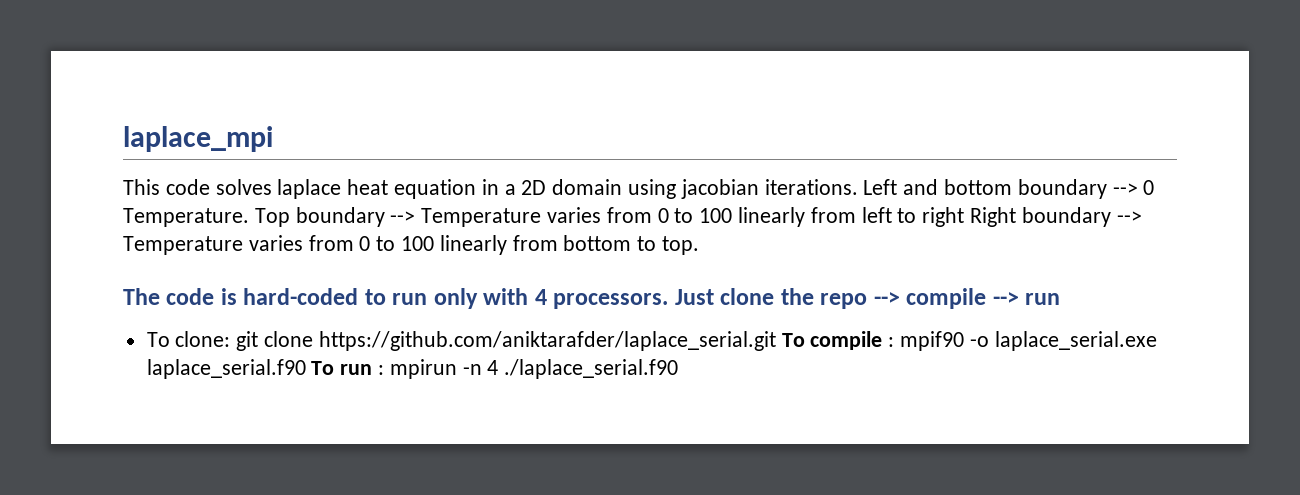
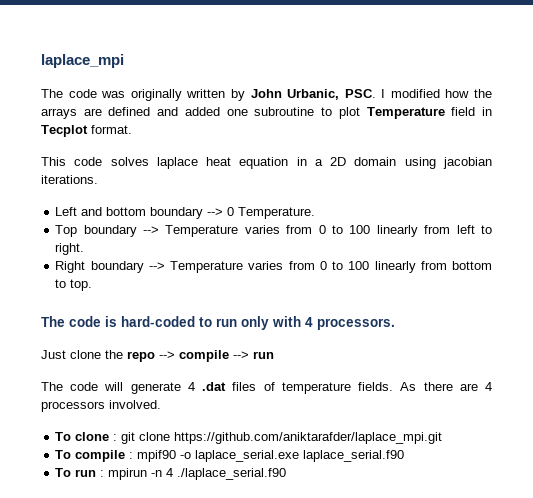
(273, 139) none -> [41,89,492,101] [41,107,493,119] [41,125,132,137] // The code was originally written by John Urbanic, PSC. I modified how the arrays are defined and added one subroutine to plot Temperature field in Tecplot format.
(858, 187) none -> (98, 179) //
(249, 217) none -> (316, 213) //
[922,207,965,227] right -> [55,243,85,255] right. //
(669, 301) none -> (395, 324) //
[146,331,231,347] // To clone: -> [41,382,492,394] [41,400,161,412] [55,432,118,441] // The code will generate 4 .dat files of temperature fields. As there are 4 processors involved. // To clone :
[318,331,776,351] https://github.com/aniktarafder/laplace_serial.git -> [174,432,443,444] https://github.com/aniktarafder/laplace_mpi.git //
(306, 369) none -> (405, 456) //

